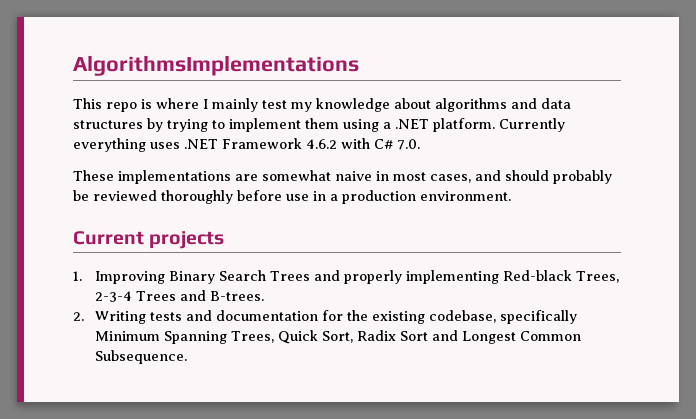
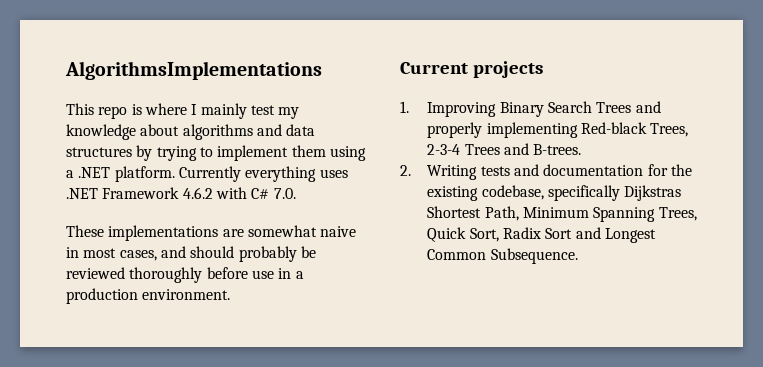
(577, 317) none -> [624,185,682,201] [427,206,519,221] Dijkstras Shortest Path,

